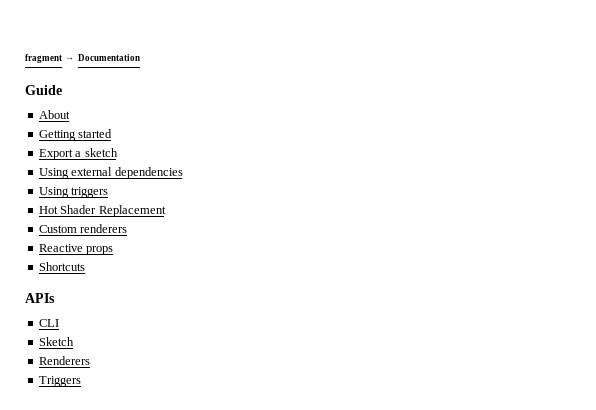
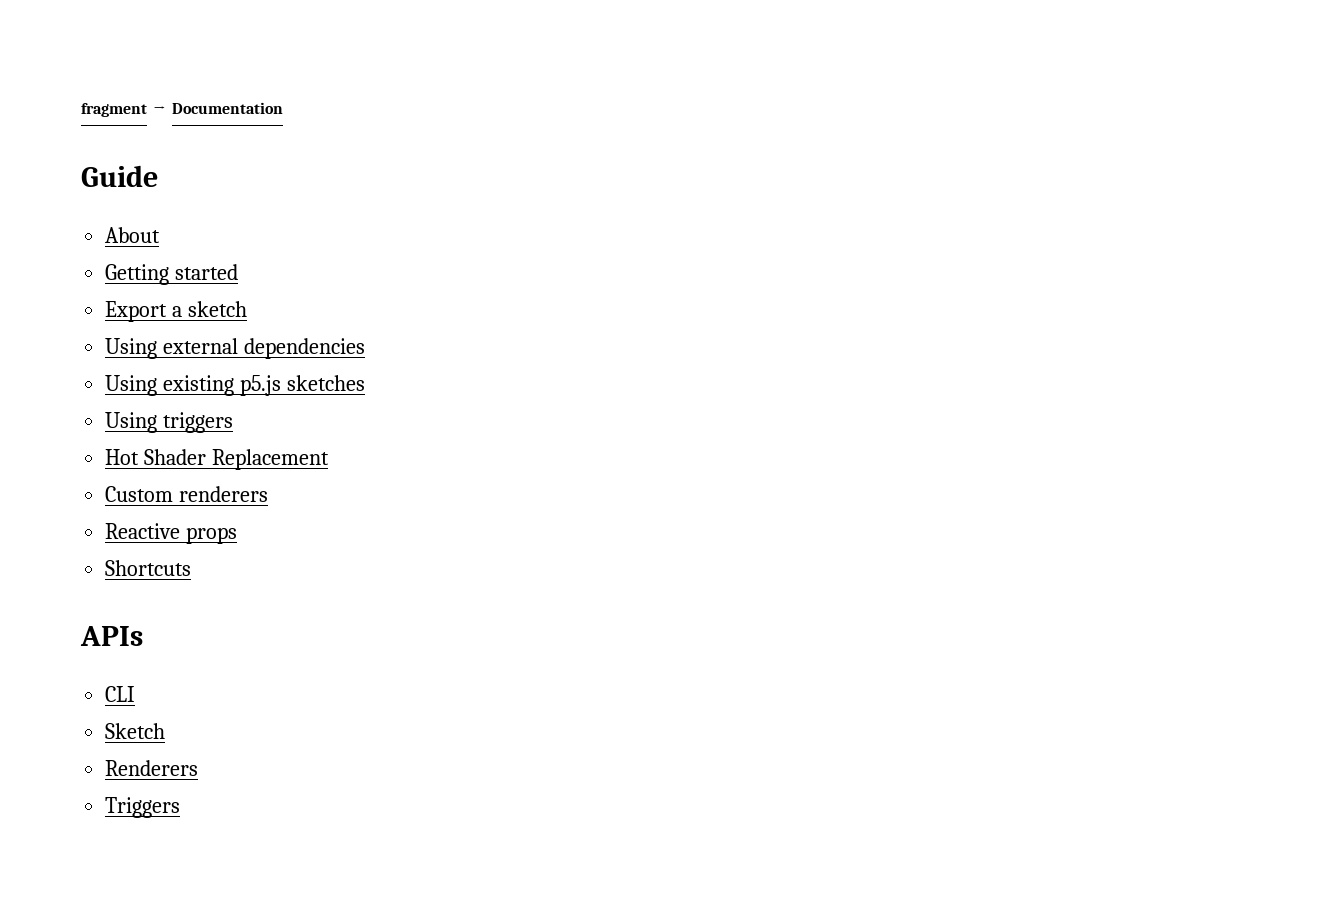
(183, 173) none -> [105,375,366,396] // Using existing p5.js sketches

